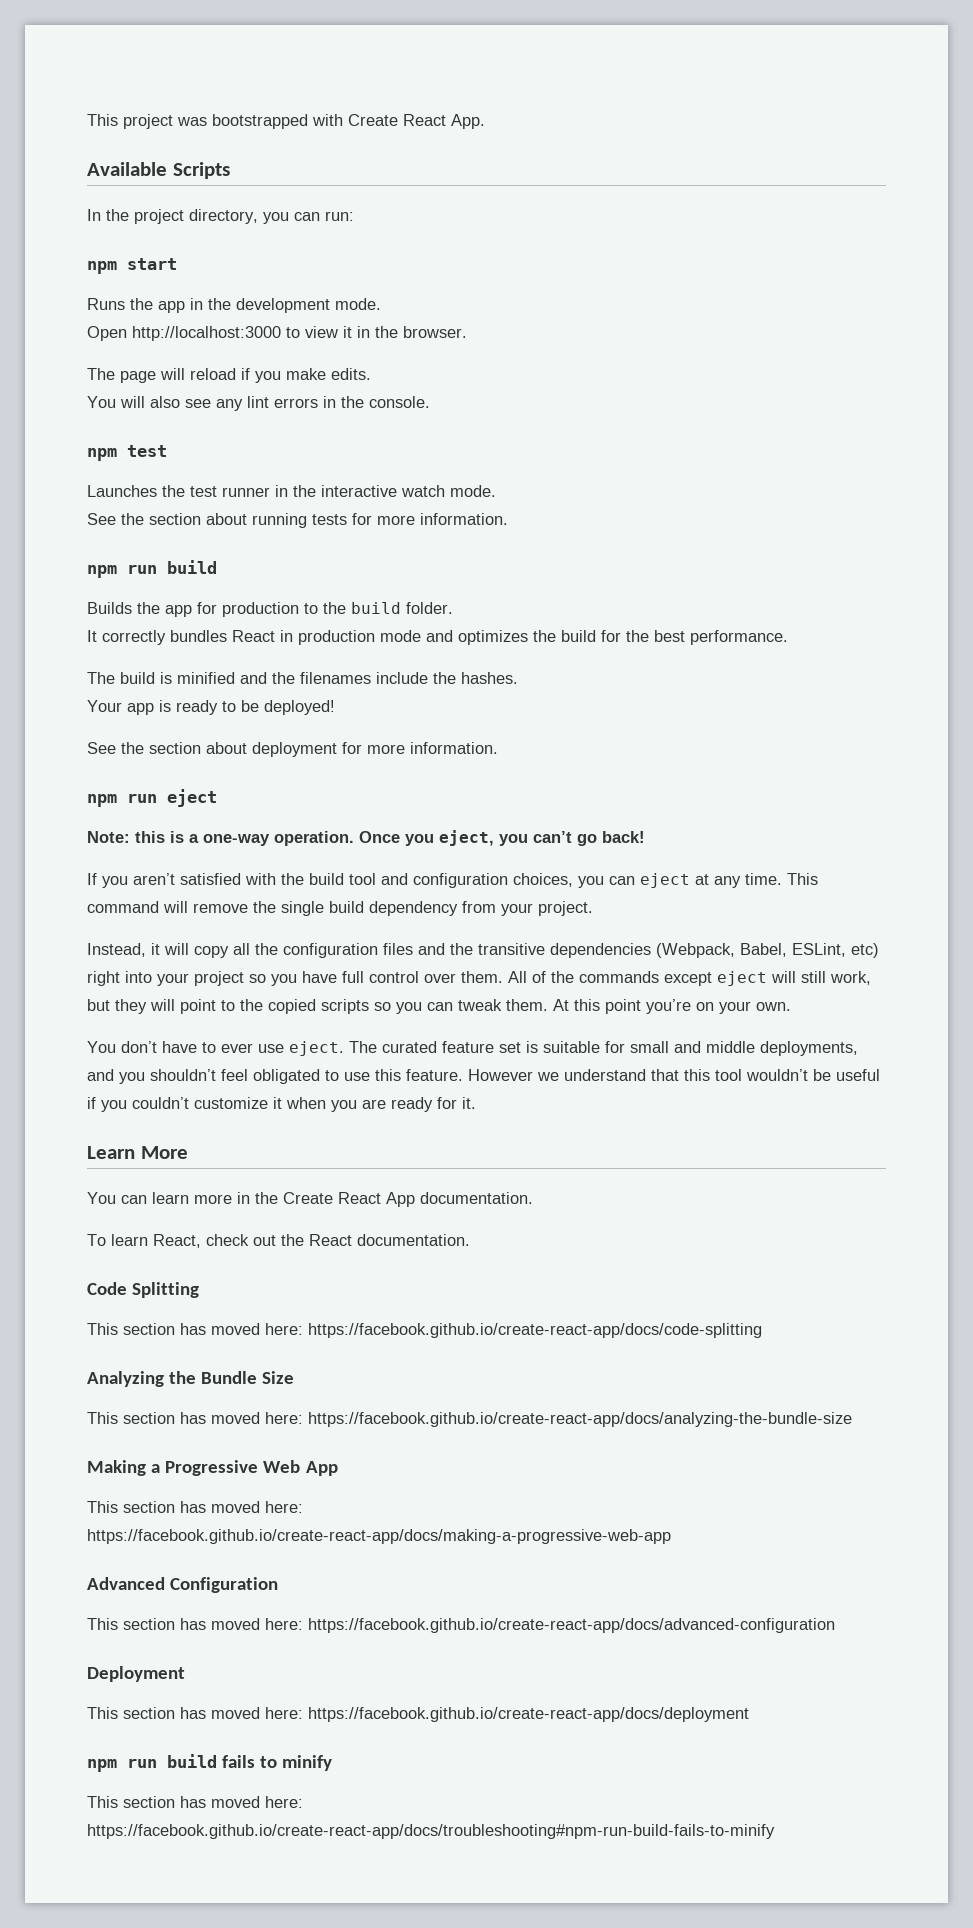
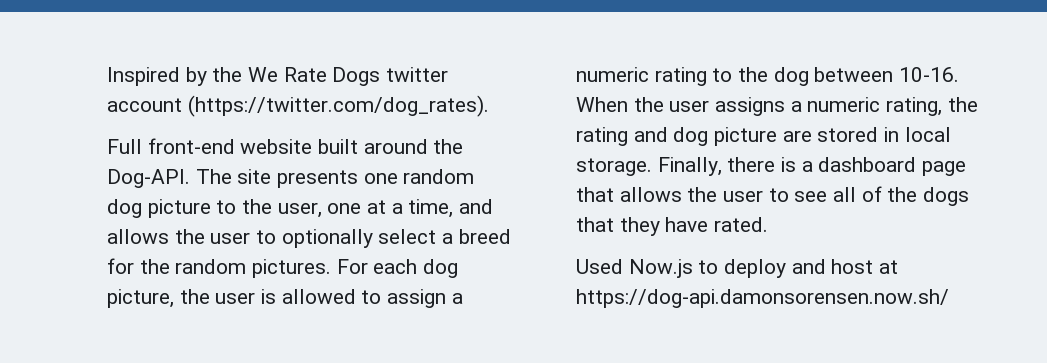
[87,114,485,129] [87,162,230,179] [87,209,354,224] [87,258,177,274] [87,298,381,313] [87,326,467,341] [87,368,371,383] [87,396,430,411] [87,445,167,461] [87,485,496,497] [87,513,508,528] [87,560,217,578] [87,602,453,617] [87,630,788,645] [87,672,518,684] [87,700,335,715] [87,742,498,757] [87,789,217,807] [87,830,645,846] [87,873,818,888] [87,901,593,916] [87,943,879,958] [87,971,871,986] [87,999,791,1014] [87,1041,858,1056] [87,1069,880,1084] [87,1097,476,1112] [87,1146,188,1159] [87,1192,533,1207] [87,1234,470,1248] [87,1282,200,1298] [87,1323,762,1338] [87,1371,295,1387] [87,1412,852,1427] [87,1460,338,1476] [87,1501,303,1513] [87,1529,671,1544] [87,1577,279,1593] [87,1618,835,1633] [87,1666,185,1682] [87,1707,749,1722] [87,1754,333,1772] [87,1796,303,1808] [87,1824,775,1839] This project was bootstrapped with Create React App. // Available Scripts // In the project directory, you can run: // npm start // Runs the app in the development mode. // Open http://localhost:3000 to view it in the browser. // The page will reload if you make edits. // You will also see any lint errors in the console. // npm test // Launches the test runner in the interactive watch mode. // See the section about running tests for more information. // npm run build // Builds the app for production to the build folder. // It correctly bundles React in production mode and optimizes the build for the best performance. // The build is minified and the filenames include the hashes. // Your app is ready to be deployed! // See the section about deployment for more information. // npm run eject // Note: this is a one-way operation. Once you eject, you can’t go back! // If you aren’t satisfied with the build tool and configuration choices, you can eject at any time. This command will remove the single build dependency from your project. // Instead, it will copy all the configuration files and the transitive dependencies (Webpack, Babel, ESLint, etc) right into your project so you have full control over them. All of the commands except eject will still work, but they will point to the copied scripts so you can tweak them. At this point you’re on your own. // You don’t have to ever use eject. The curated feature set is suitable for small and middle deployments, and you shouldn’t feel obligated to use this feature. However we understand that this tool wouldn’t be useful if you couldn’t customize it when you are ready for it. // Learn More // You can learn more in the Create React App documentation. // To learn React, check out the React documentation. // Code Splitting // This section has moved here: https://facebook.github.io/create-react-app/docs/code-splitting // Analyzing the Bundle Size // This section has moved here: https://facebook.github.io/create-react-app/docs/analyzing-the-bundle-size // Making a Progressive Web App // This section has moved here: https://facebook.github.io/create-react-app/docs/making-a-progressive-web-app // Advanced Configuration // This section has moved here: https://facebook.github.io/create-react-app/docs/advanced-configuration // Deployment // This section has moved here: https://facebook.github.io/create-react-app/docs/deployment // npm run build fails to minify // This section has moved here: https://facebook.github.io/create-react-app/docs/troubleshooting#npm-run-build-fails-to-minify -> [107,67,449,86] [107,95,489,117] [107,138,464,154] [107,169,475,188] [107,199,494,218] [107,229,511,248] [107,258,459,278] [107,289,463,308] [576,67,960,86] [576,97,978,116] [576,127,951,146] [576,157,967,176] [576,186,970,206] [576,217,769,236] [576,259,899,278] [576,289,949,308] Inspired by the We Rate Dogs twitter account (https://twitter.com/dog_rates). // Full front-end website built around the Dog-API. The site presents one random dog picture to the user, one at a time, and allows the user to optionally select a breed for the random pictures. For each dog picture, the user is allowed to assign a numeric rating to the dog between 10-16. When the user assigns a numeric rating, the rating and dog picture are stored in local storage. Finally, there is a dashboard page that allows the user to see all of the dogs that they have rated. // Used Now.js to deploy and host at https://dog-api.damonsorensen.now.sh/

